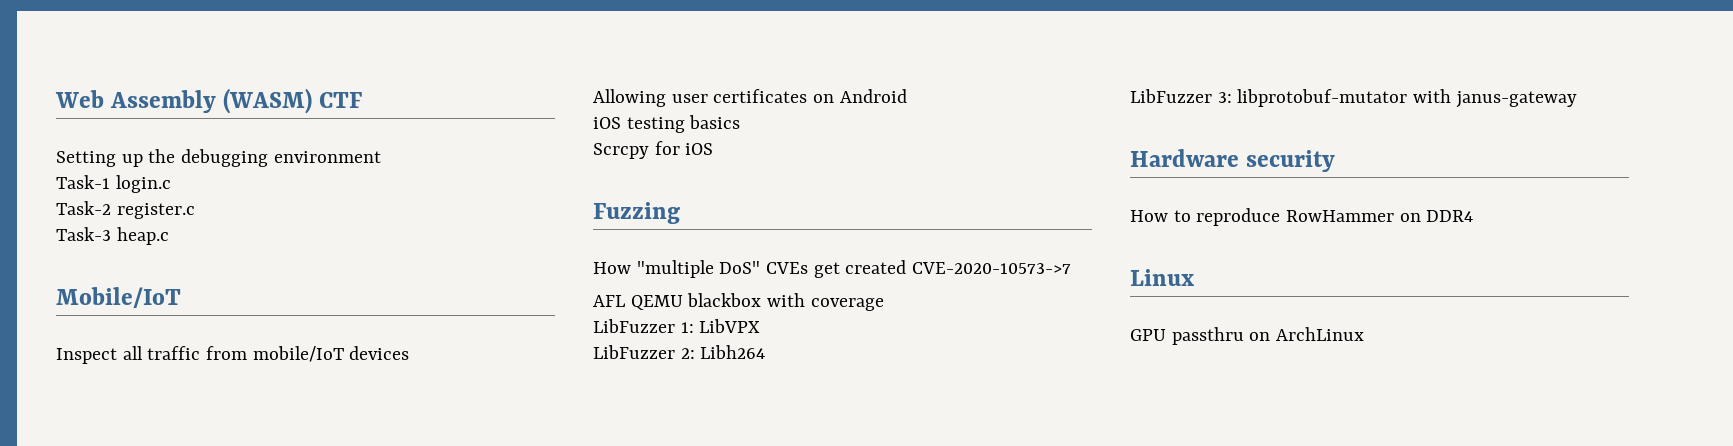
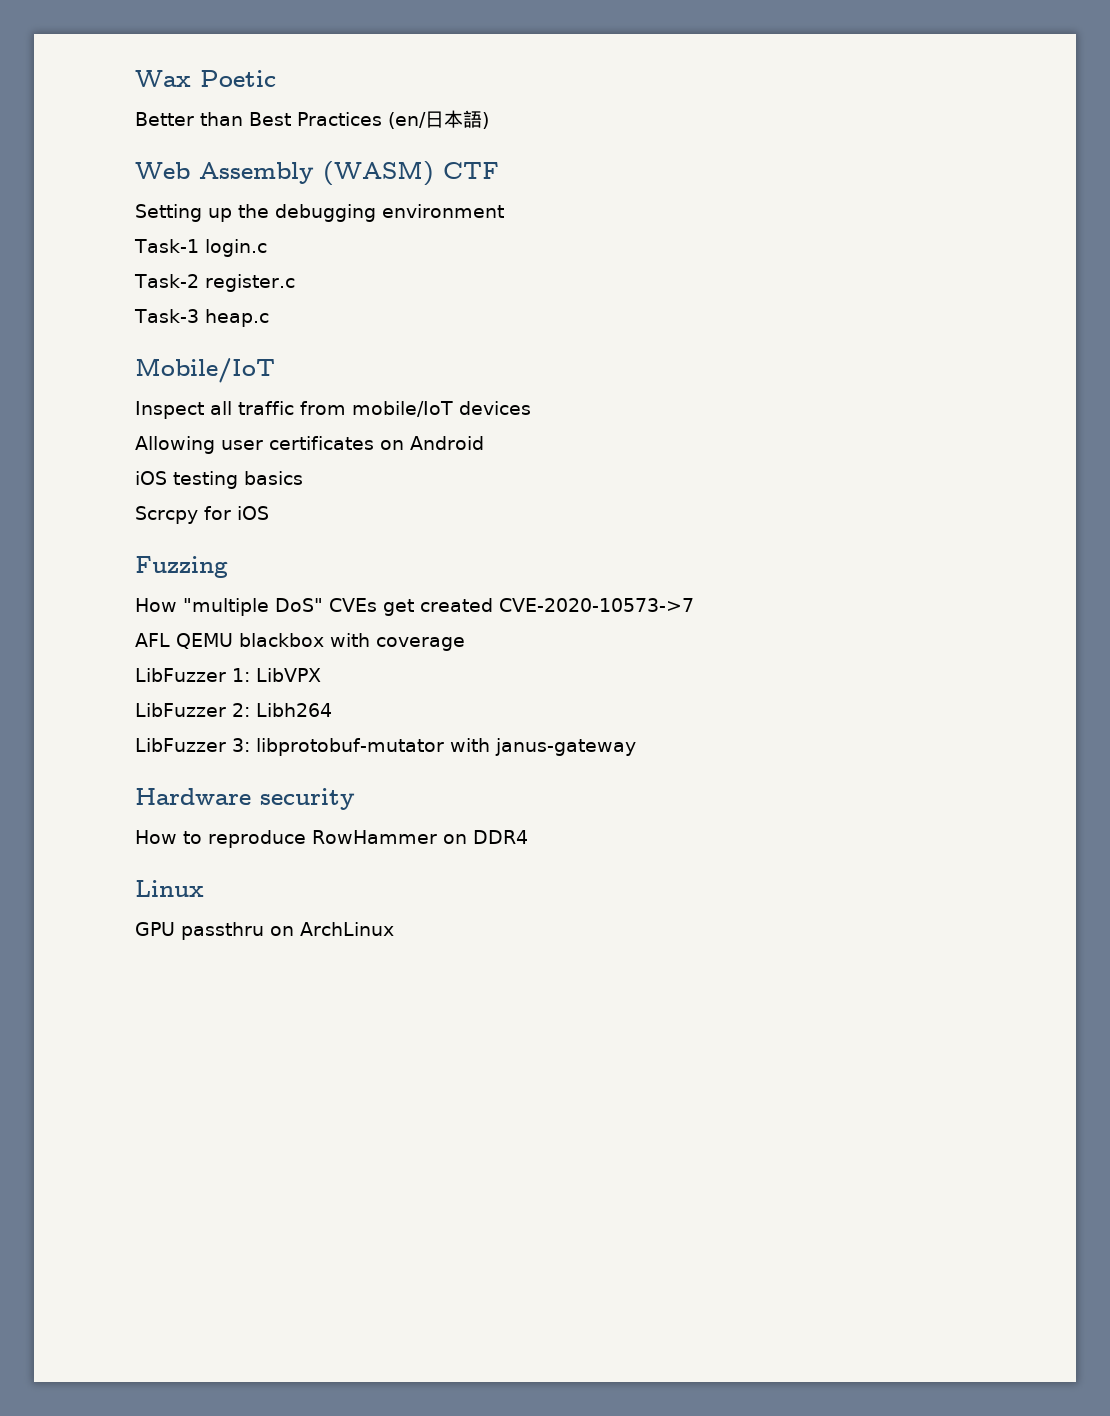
(55, 99) none -> [135,70,276,87] [135,110,489,129] Wax Poetic // Better than Best Practices (en/日本語) //

